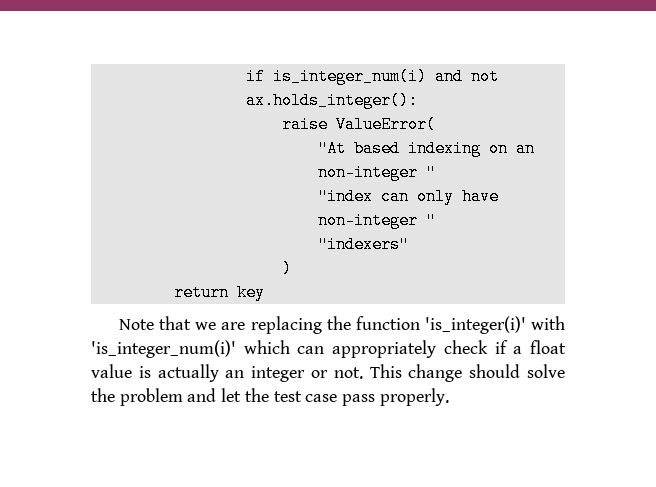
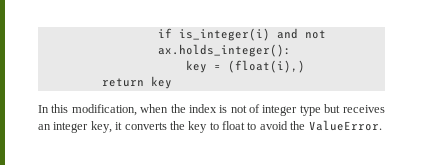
[245,68,427,85] if is_integer_num(i) -> [157,28,270,41] if is_integer(i)
[281,116,436,133] [317,140,535,157] [317,164,436,181] [317,188,499,205] [317,212,436,229] [317,236,409,253] [281,260,292,277] [173,284,265,301] [119,316,565,334] [91,340,566,358] [91,364,566,382] [91,388,449,406] raise ValueError( // "At based indexing on an non-integer " // "index can only have non-integer " // "indexers" // ) // return key // Note that we are replacing the function 'is_integer(i)' with 'is_integer_num(i)' which can appropriately check if a float value is actually an integer or not. This change should solve the problem and let the test case pass properly. -> [185,60,305,73] [101,76,172,89] [38,104,385,116] [38,120,382,133] key = (float(i),) // return key // In this modification, when the index is not of integer type but receives an integer key, it converts the key to float to avoid the ValueError.

